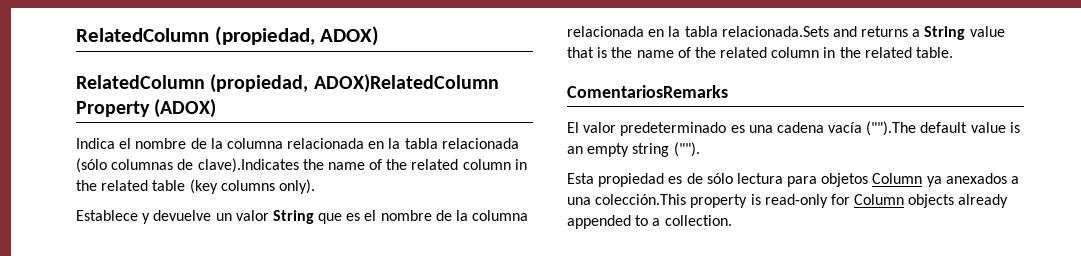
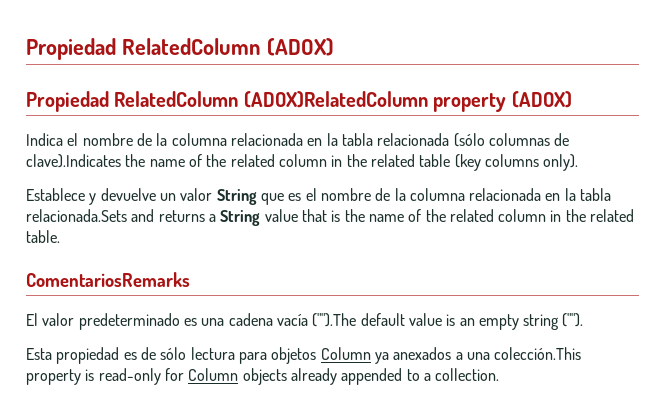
[76,26,380,46] [76,74,499,93] [76,101,150,117] RelatedColumn (propiedad, ADOX) // RelatedColumn (propiedad, ADOX)RelatedColumn Property -> [26,38,334,60] [26,91,507,112] Propiedad RelatedColumn (ADOX) // Propiedad RelatedColumn (ADOX)RelatedColumn property

